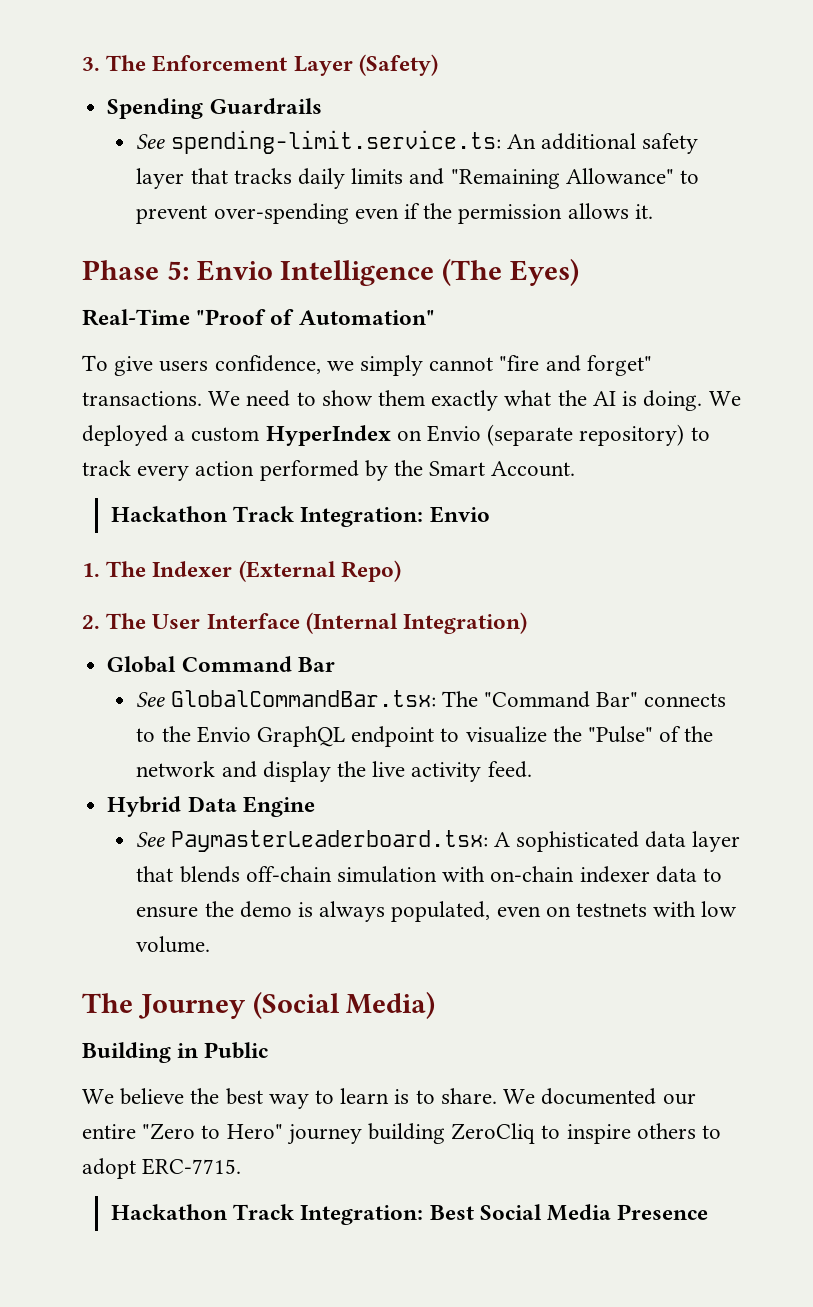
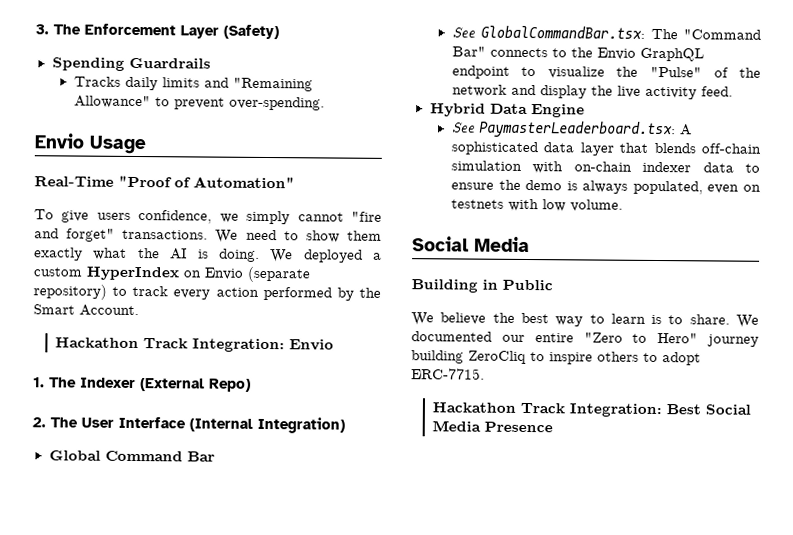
[136,130,699,154] [136,168,292,189] See spending-limit.service.ts: An additional safety layer that tracks -> [73,76,121,87] Tracks
[213,203,653,224] [82,258,580,286] over-spending even if the permission allows it. // Phase 5: Envio Intelligence (The Eyes) -> [228,96,325,111] [34,133,147,155] over-spending. // Envio Usage
[82,991,436,1019] The Journey (Social Media) -> [412,236,530,253] Social Media

